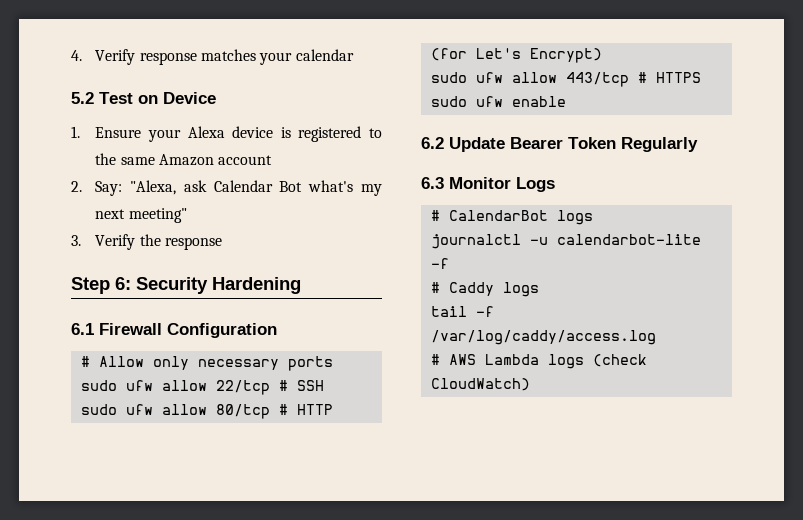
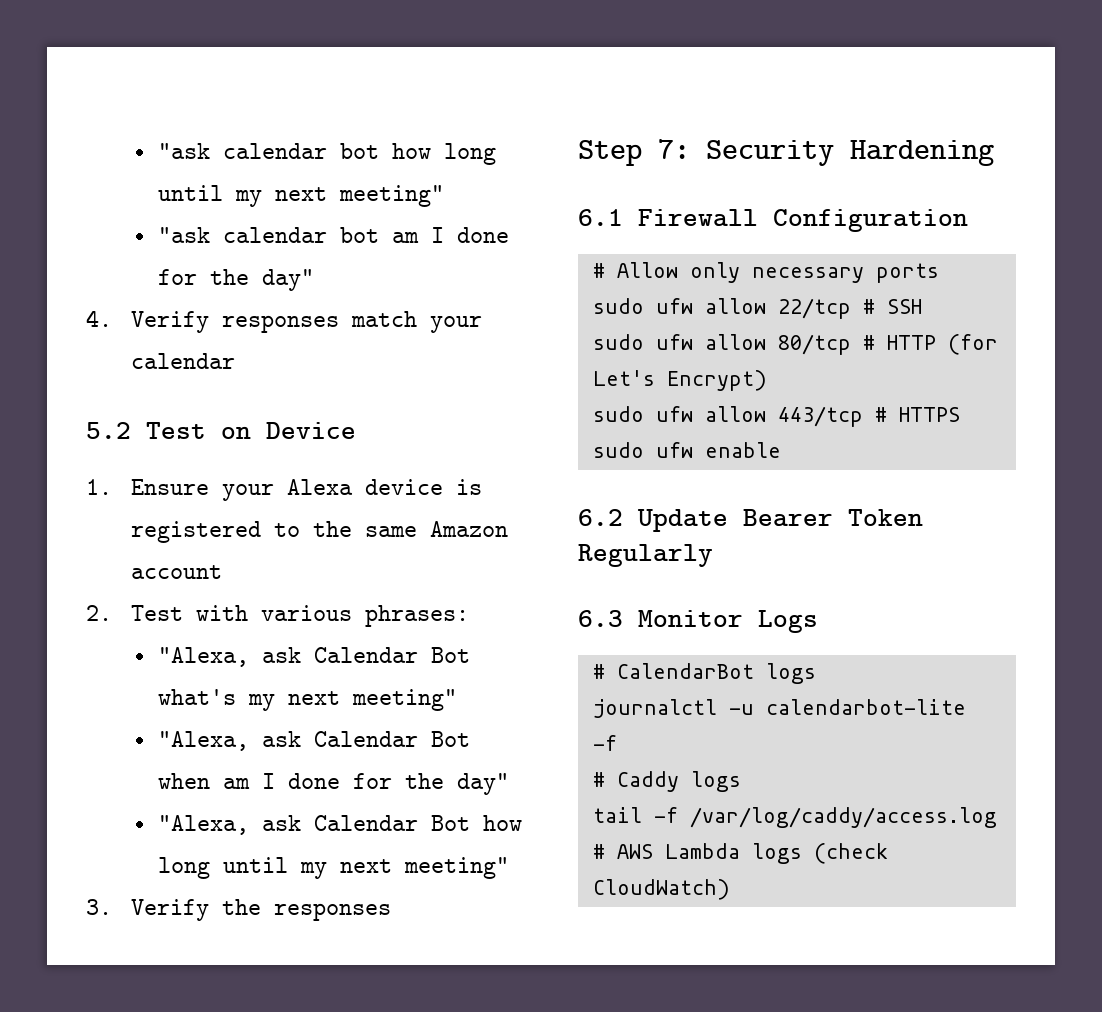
[71,49,256,65] 4. Verify response matches -> [157,143,496,165] [157,185,444,207] [157,227,509,243] [157,269,314,291] [86,310,417,333] "ask calendar bot how long until my next meeting" // "ask calendar bot am I done for the day" // 4. Verify responses match
[95,181,123,196] Say: -> [130,605,469,627] Test with various phrases: //
(187, 215) none -> [157,731,470,751] [157,773,509,795] [157,815,522,835] [157,857,509,879] // "Alexa, ask Calendar Bot when am I done for the day" // "Alexa, ask Calendar Bot how long until my next meeting"
[164,237,222,250] response -> [273,903,391,921] responses
[115,277,131,290] 6: -> [658,139,690,159] 7:

